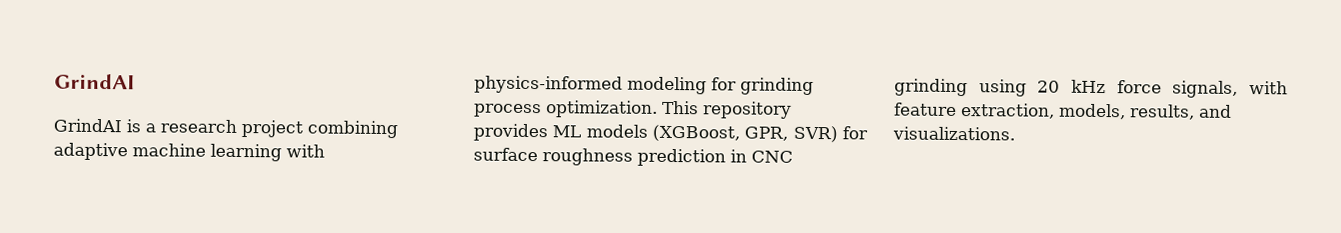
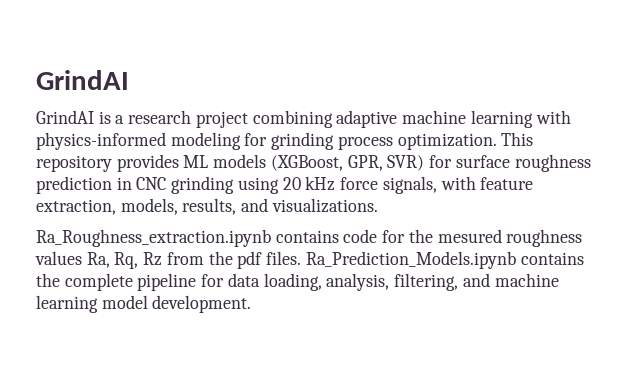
(1015, 133) none -> [36,229,583,247] [35,251,584,269] [36,273,559,291] [36,295,252,313] // Ra_Roughness_extraction.ipynb contains code for the mesured roughness values Ra, Rq, Rz from the pdf files. Ra_Prediction_Models.ipynb contains the complete pipeline for data loading, analysis, filtering, and machine learning model development.

